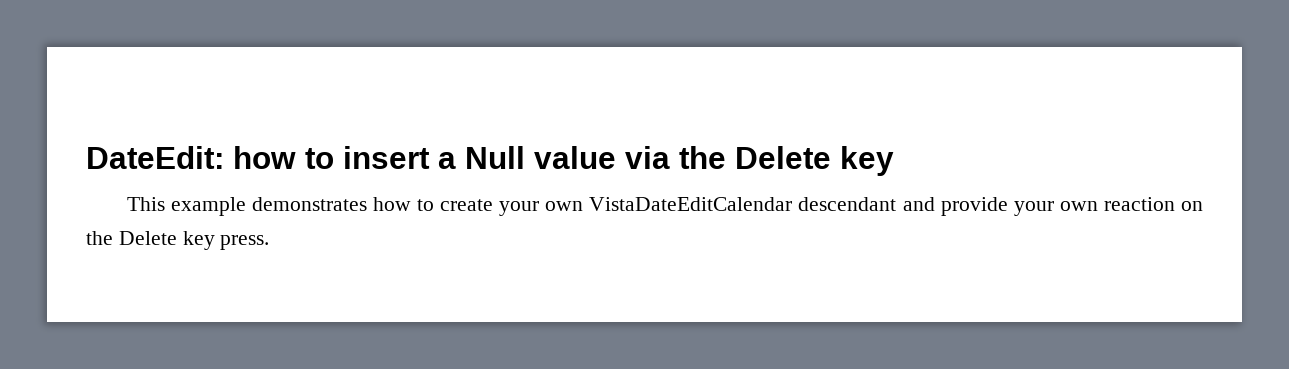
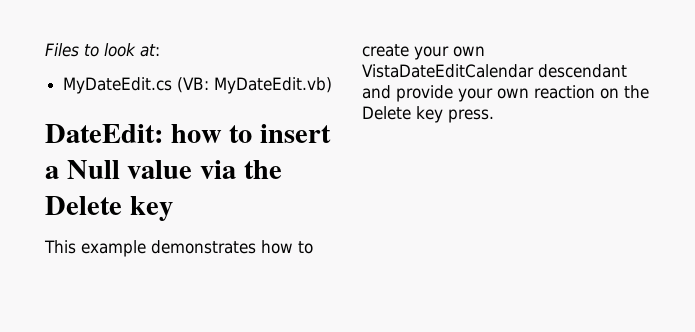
(86, 157) none -> [45,43,160,57] [63,77,333,94] Files to look at: // MyDateEdit.cs (VB: MyDateEdit.vb) //

